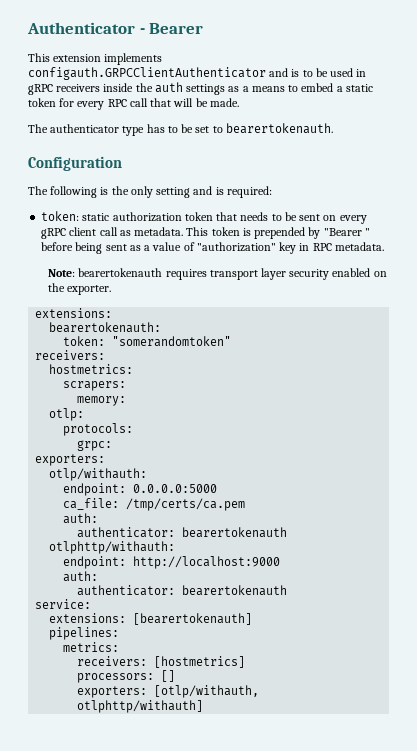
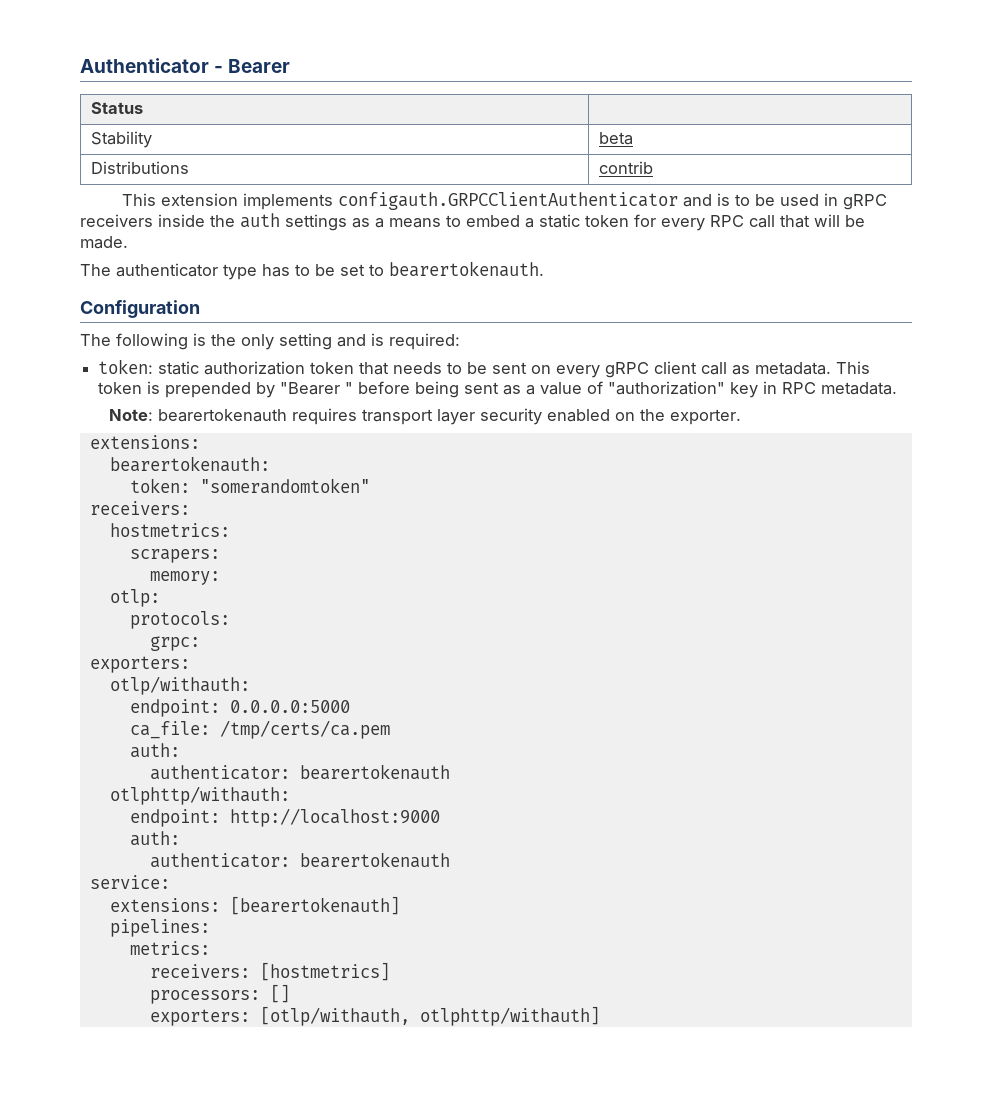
(204, 28) none -> [90,102,143,114] [90,131,152,148] [598,132,633,145] [90,161,189,174] [598,161,653,174] // Status | // Stability | beta // Distributions | contrib

